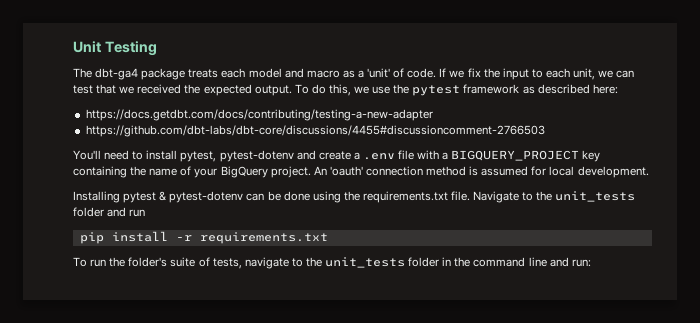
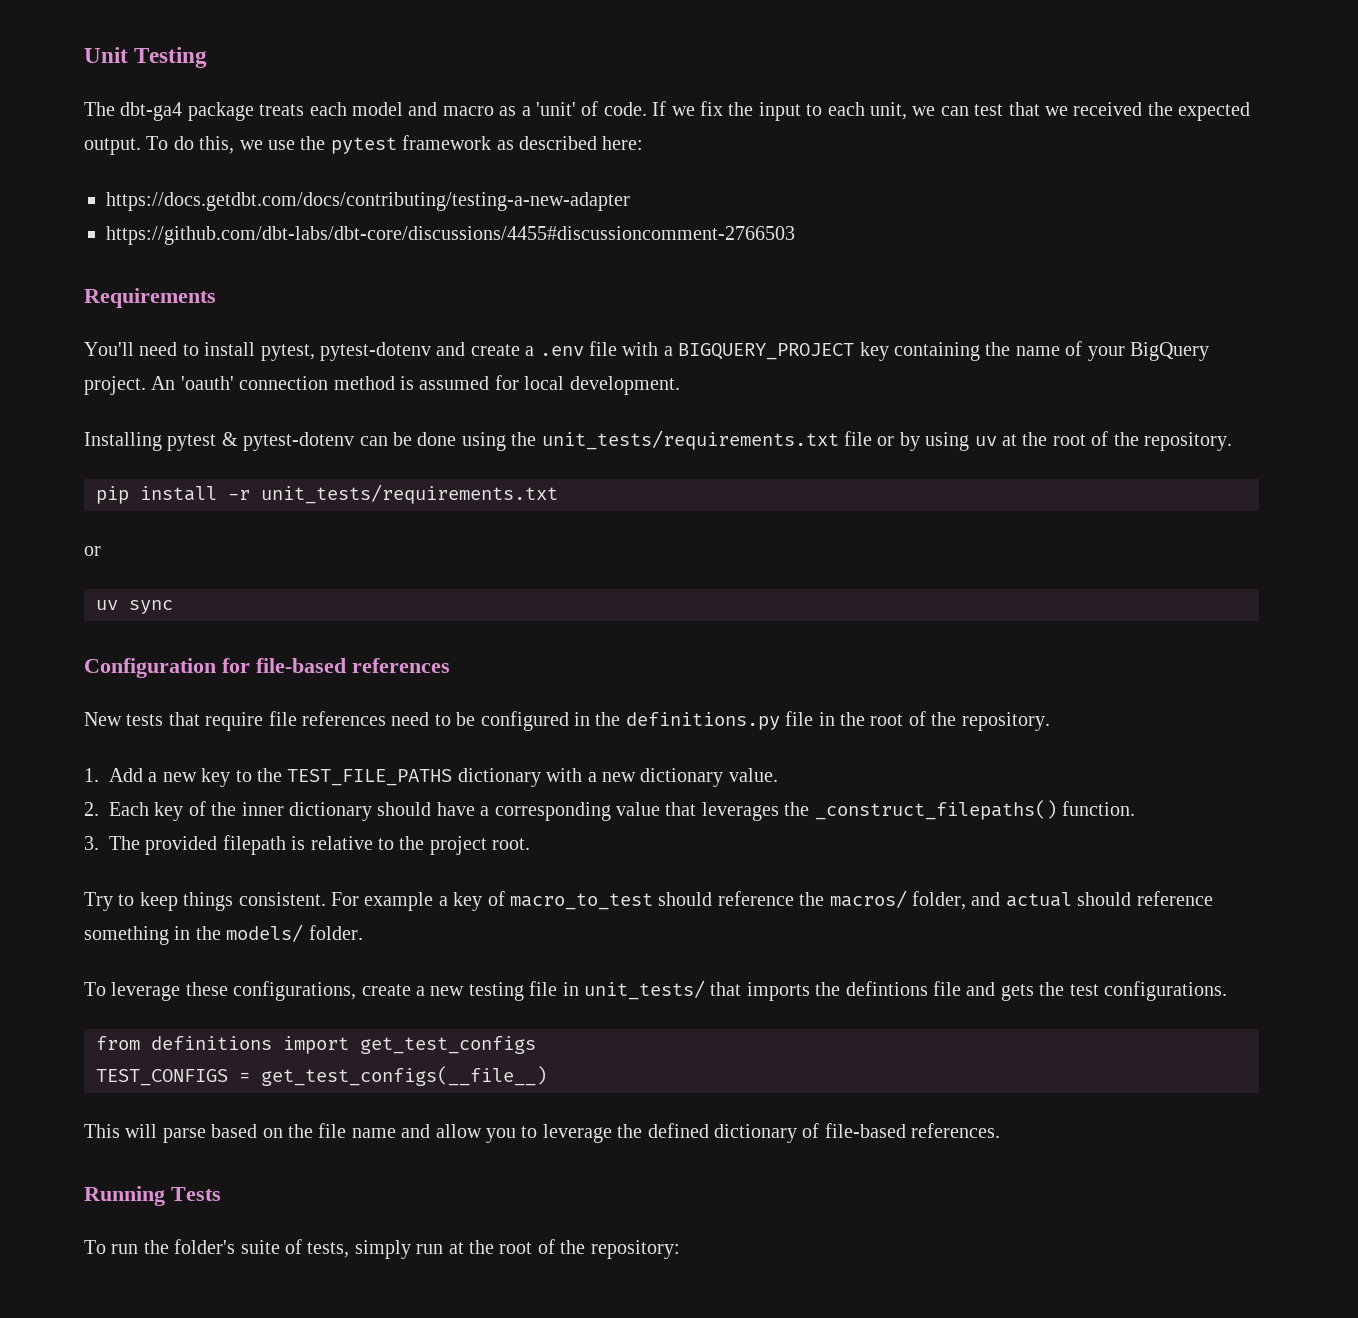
(545, 131) none -> [84,288,216,308] // Requirements
[362,191,636,203] [73,207,146,217] [79,231,328,244] requirements.txt file. Navigate to the unit_tests folder and run // pip install -r requirements.txt -> [541,430,1232,451] [96,484,558,504] [84,546,101,556] [96,600,173,614] [84,658,450,678] [84,711,1050,731] [84,768,778,787] [84,800,1135,821] [84,835,531,855] [84,890,1213,911] [84,924,363,945] [84,980,1227,1001] [96,1036,536,1054] [96,1066,547,1086] [84,1123,1001,1143] [84,1186,221,1206] unit_tests/requirements.txt file or by using uv at the root of the repository. // pip install -r unit_tests/requirements.txt // or // uv sync // Configuration for file-based references // New tests that require file references need to be configured in the definitions.py file in the root of the repository. // 1. Add a new key to the TEST_FILE_PATHS dictionary with a new dictionary value. // 2. Each key of the inner dictionary should have a corresponding value that leverages the _construct_filepaths() function. // 3. The provided filepath is relative to the project root. // Try to keep things consistent. For example a key of macro_to_test should reference the macros/ folder, and actual should reference something in the models/ folder. // To leverage these configurations, create a new testing file in unit_tests/ that imports the defintions file and gets the test configurations. // from definitions import get_test_configs // TEST_CONFIGS = get_test_configs(__file__) // This will parse based on the file name and allow you to leverage the defined dictionary of file-based references. // Running Tests
[244,257,591,269] navigate to the unit_tests folder in the command line and run: -> [354,1239,680,1259] simply run at the root of the repository:

